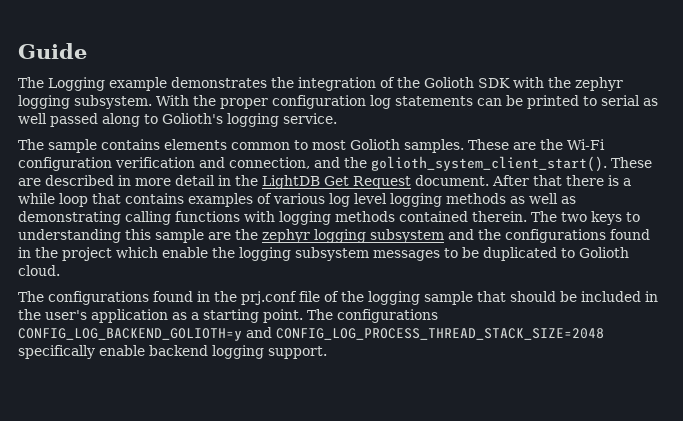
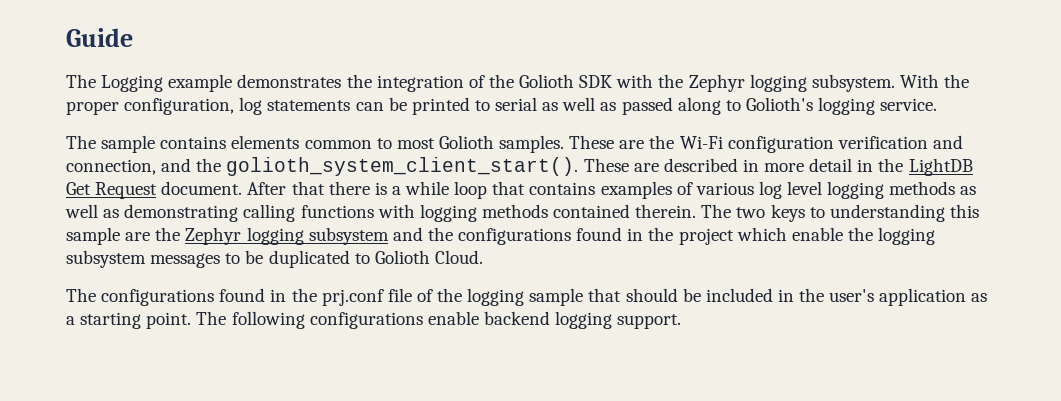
[575,77,623,91] zephyr -> [688,74,745,92] Zephyr
[272,95,366,109] configuration -> [124,98,235,115] configuration,
(47, 118) none -> [600,102,617,111] as
[262,229,310,243] zephyr -> [185,227,242,245] Zephyr
[18,265,60,276] cloud. -> [434,250,483,264] Cloud.
[337,309,438,323] [18,327,604,341] [18,345,95,359] configurations CONFIG_LOG_BACKEND_GOLIOTH=y and CONFIG_LOG_PROCESS_THREAD_STACK_SIZE=2048 specifically -> [231,311,423,329] following configurations

